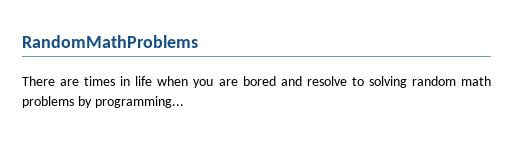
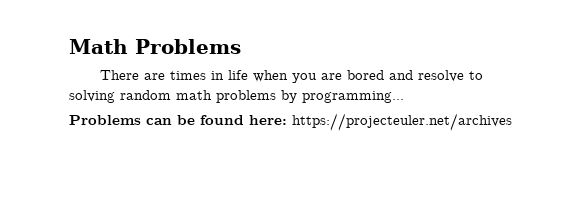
[22,35,198,48] RandomMathProblems -> [69,39,241,54] Math Problems
(184, 102) none -> [69,113,512,131] // Problems can be found here: https://projecteuler.net/archives

